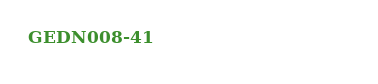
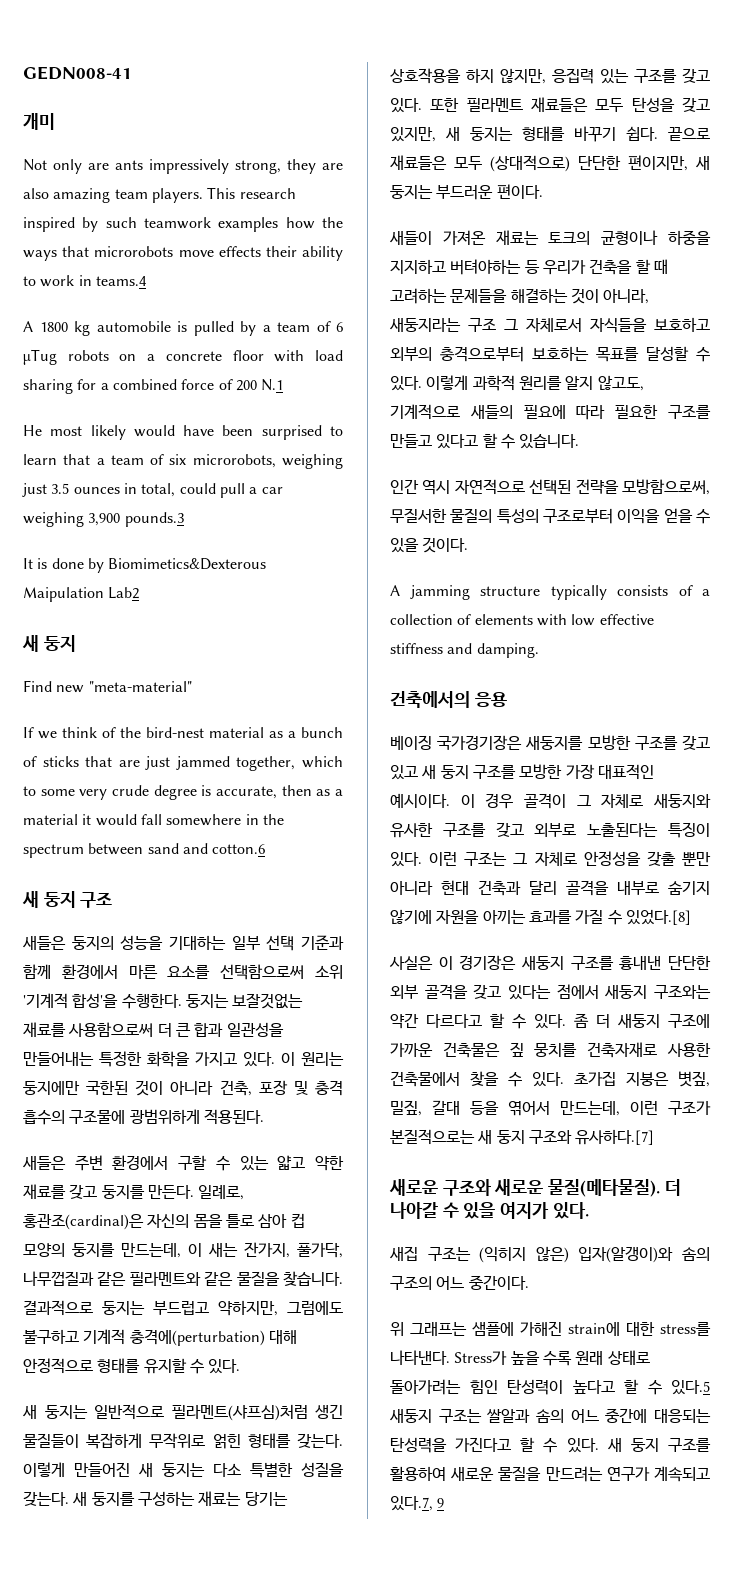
(154, 37) none -> [23,113,55,130] [23,159,343,174] [23,187,296,203] [23,217,343,232] [23,246,343,261] [23,275,147,287] [23,321,343,336] [23,349,344,365] [23,379,284,394] [23,425,343,440] [23,454,343,469] [22,483,283,498] [23,512,184,527] [23,558,267,573] [23,587,140,602] [22,635,76,652] [23,680,192,693] [23,727,343,739] [23,756,343,771] [23,785,344,800] [23,814,284,826] [23,843,266,858] [22,891,113,908] [22,935,344,951] [23,964,343,980] [23,993,304,1009] [23,1022,284,1037] [23,1051,344,1067] [23,1080,343,1096] [23,1109,264,1125] [22,1155,345,1171] [23,1184,245,1200] [23,1213,305,1230] [23,1242,343,1258] [23,1271,344,1286] [23,1300,343,1316] [23,1329,297,1346] [23,1358,241,1374] [22,1404,343,1421] [23,1433,343,1449] [23,1462,344,1478] [23,1491,288,1506] [390,68,710,84] [390,97,710,113] [390,126,710,142] [390,155,710,172] [390,184,543,200] [389,230,711,245] [390,259,668,275] [390,288,650,304] [389,317,710,333] [390,346,710,362] [390,375,644,391] [390,404,711,420] [390,433,580,449] [390,479,710,495] [390,508,710,524] [390,537,469,553] [390,585,710,600] [390,614,654,626] [390,643,539,658] [390,691,507,708] [390,735,710,750] [390,764,654,780] [390,793,711,809] [390,822,710,838] [390,851,711,867] [390,880,710,896] [390,909,691,925] [389,955,711,970] [390,984,711,1000] [390,1013,710,1029] [390,1042,711,1058] [390,1071,710,1087] [390,1100,711,1116] [390,1129,655,1145] [389,1179,681,1197] [390,1202,589,1219] [389,1246,710,1263] [390,1275,529,1290] [390,1321,711,1336] [390,1350,650,1366] [390,1379,710,1395] [389,1408,711,1423] [390,1437,711,1453] [390,1466,710,1482] [390,1496,445,1511] // 개미 // Not only are ants impressively strong, they are also amazing team players. This research inspired by such teamwork examples how the ways that microrobots move effects their ability to work in teams.4 // A 1800 kg automobile is pulled by a team of 6 µTug robots on a concrete floor with load sharing for a combined force of 200 N.1 // He most likely would have been surprised to learn that a team of six microrobots, weighing just 3.5 ounces in total, could pull a car weighing 3,900 pounds.3 // It is done by Biomimetics&Dexterous Maipulation Lab2 // 새 둥지 // Find new "meta-material" // If we think of the bird-nest material as a bunch of sticks that are just jammed together, which to some very crude degree is accurate, then as a material it would fall somewhere in the spectrum between sand and cotton.6 // 새 둥지 구조 // 새들은 둥지의 성능을 기대하는 일부 선택 기준과 함께 환경에서 마른 요소를 선택함으로써 소위 '기계적 합성'을 수행한다. 둥지는 보잘것없는 재료를 사용함으로써 더 큰 합과 일관성을 만들어내는 특정한 화학을 가지고 있다. 이 원리는 둥지에만 국한된 것이 아니라 건축, 포장 및 충격 흡수의 구조물에 광범위하게 적용된다. // 새들은 주변 환경에서 구할 수 있는 얇고 약한 재료를 갖고 둥지를 만든다. 일례로, 홍관조(cardinal)은 자신의 몸을 틀로 삼아 컵 모양의 둥지를 만드는데, 이 새는 잔가지, 풀가닥, 나무껍질과 같은 필라멘트와 같은 물질을 찾습니다. 결과적으로 둥지는 부드럽고 약하지만, 그럼에도 불구하고 기계적 충격에(perturbation) 대해 안정적으로 형태를 유지할 수 있다. // 새 둥지는 일반적으로 필라멘트(샤프심)처럼 생긴 물질들이 복잡하게 무작위로 얽힌 형태를 갖는다. 이렇게 만들어진 새 둥지는 다소 특별한 성질을 갖는다. 새 둥지를 구성하는 재료는 당기는 상호작용을 하지 않지만, 응집력 있는 구조를 갖고 있다. 또한 필라멘트 재료들은 모두 탄성을 갖고 있지만, 새 둥지는 형태를 바꾸기 쉽다. 끝으로 재료들은 모두 (상대적으로) 단단한 편이지만, 새 둥지는 부드러운 편이다. // 새들이 가져온 재료는 토크의 균형이나 하중을 지지하고 버텨야하는 등 우리가 건축을 할 때 고려하는 문제들을 해결하는 것이 아니라, 새둥지라는 구조 그 자체로서 자식들을 보호하고 외부의 충격으로부터 보호하는 목표를 달성할 수 있다. 이렇게 과학적 원리를 알지 않고도, 기계적으로 새들의 필요에 따라 필요한 구조를 만들고 있다고 할 수 있습니다. // 인간 역시 자연적으로 선택된 전략을 모방함으로써, 무질서한 물질의 특성의 구조로부터 이익을 얻을 수 있을 것이다. // A jamming structure typically consists of a collection of elements with low effective stiffness and damping. // 건축에서의 응용 // 베이징 국가경기장은 새둥지를 모방한 구조를 갖고 있고 새 둥지 구조를 모방한 가장 대표적인 예시이다. 이 경우 골격이 그 자체로 새둥지와 유사한 구조를 갖고 외부로 노출된다는 특징이 있다. 이런 구조는 그 자체로 안정성을 갖출 뿐만 아니라 현대 건축과 달리 골격을 내부로 숨기지 않기에 자원을 아끼는 효과를 가질 수 있었다.[8] // 사실은 이 경기장은 새둥지 구조를 흉내낸 단단한 외부 골격을 갖고 있다는 점에서 새둥지 구조와는 약간 다르다고 할 수 있다. 좀 더 새둥지 구조에 가까운 건축물은 짚 뭉치를 건축자재로 사용한 건축물에서 찾을 수 있다. 초가집 지붕은 볏짚, 밀짚, 갈대 등을 엮어서 만드는데, 이런 구조가 본질적으로는 새 둥지 구조와 유사하다.[7] // 새로운 구조와 새로운 물질(메타물질). 더 나아갈 수 있을 여지가 있다. // 새집 구조는 (익히지 않은) 입자(알갱이)와 솜의 구조의 어느 중간이다. // 위 그래프는 샘플에 가해진 strain에 대한 stress를 나타낸다. Stress가 높을 수록 원래 상태로 돌아가려는 힘인 탄성력이 높다고 할 수 있다.5 새둥지 구조는 쌀알과 솜의 어느 중간에 대응되는 탄성력을 가진다고 할 수 있다. 새 둥지 구조를 활용하여 새로운 물질을 만드려는 연구가 계속되고 있다.7, 9

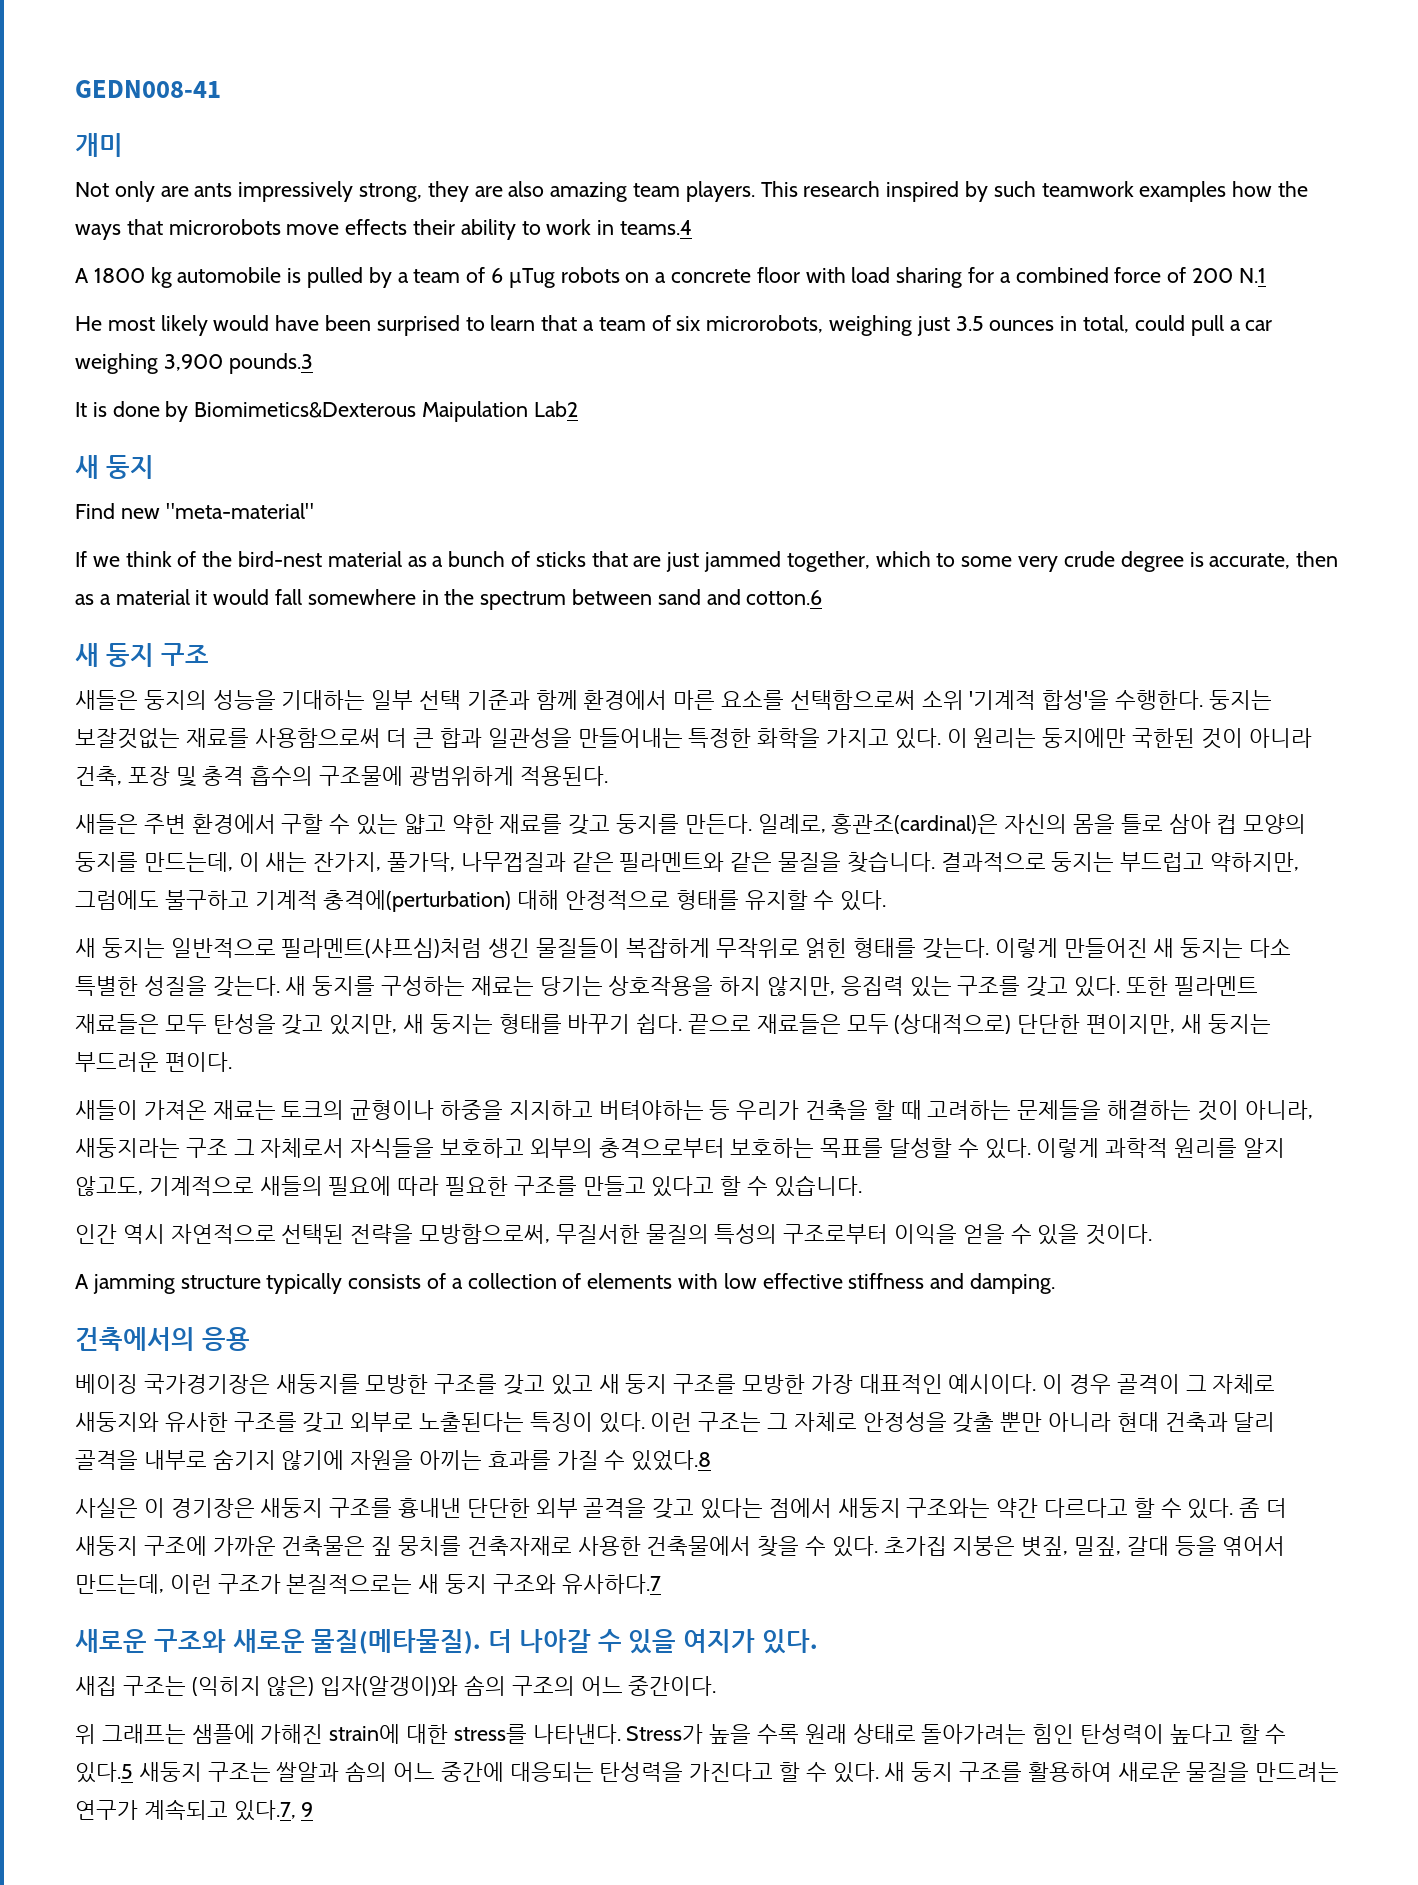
[625,909,691,925] 있었다.[8] -> [631,1450,712,1471] 있었다.8
[575,1129,655,1145] 유사하다.[7] -> [561,1574,661,1594] 유사하다.7

